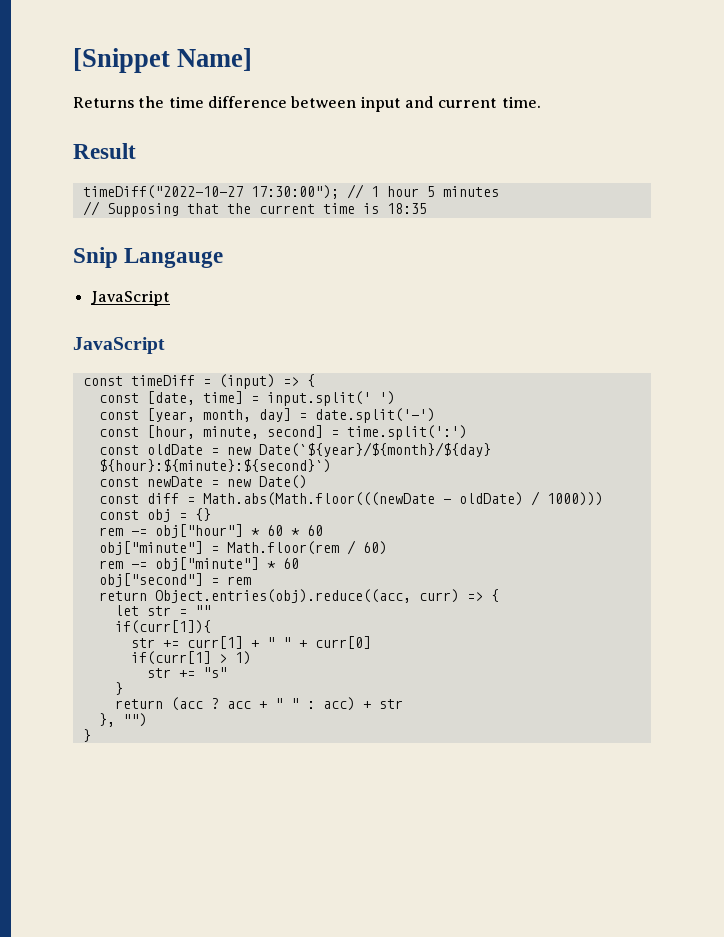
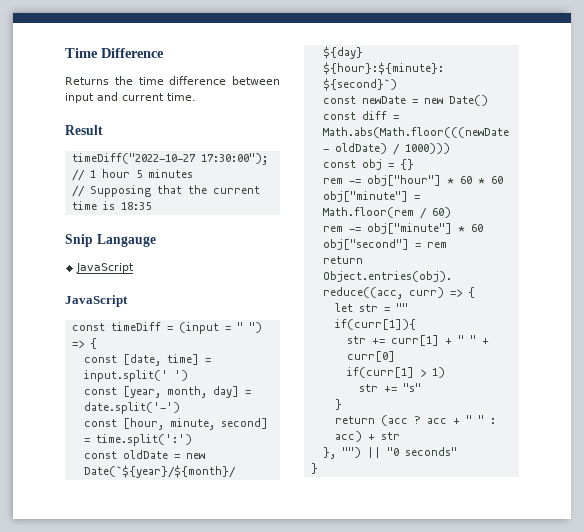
[73,48,253,73] [Snippet Name] -> [65,48,164,58] Time Difference
[218,374,275,389] (input) -> [178,322,262,334] (input = " ")
(147, 720) none -> [366,447,457,458] || "0 seconds"

